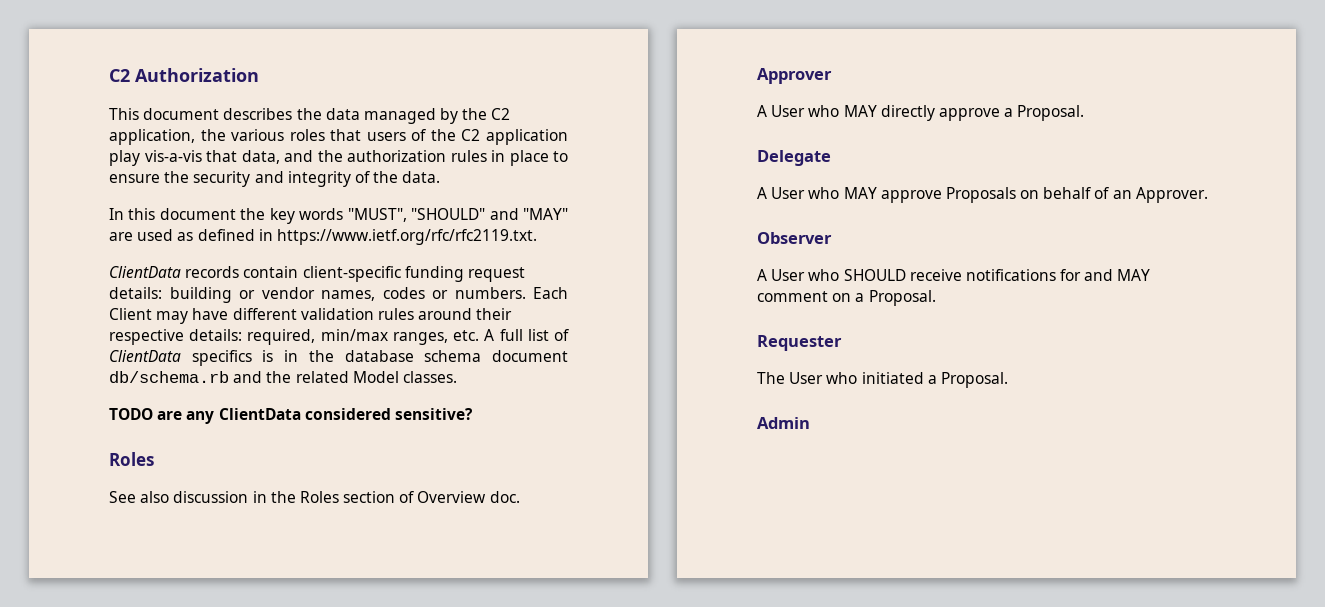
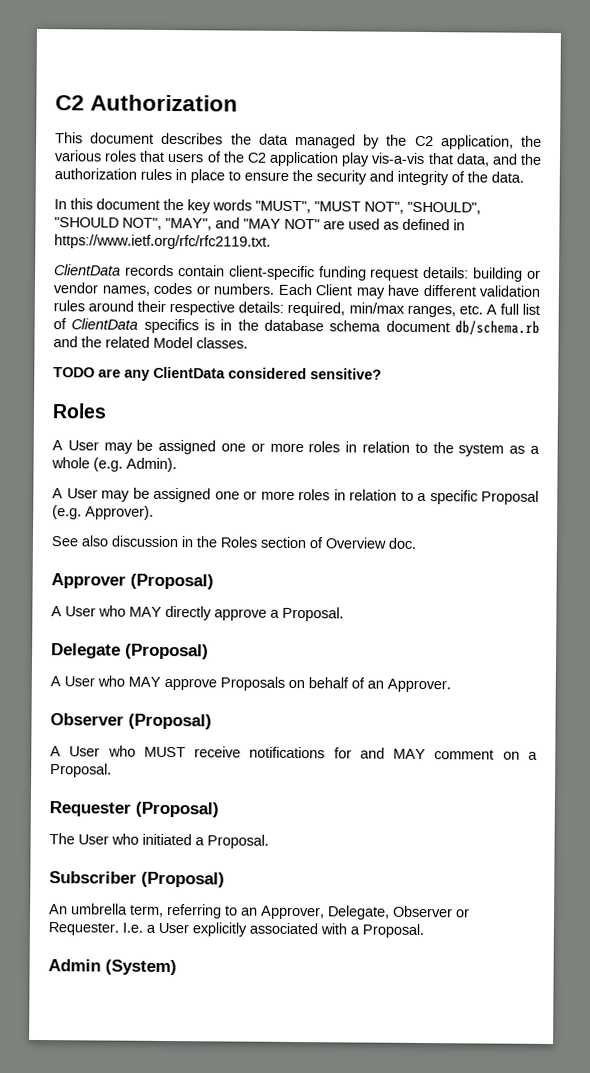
[411,208,568,220] "SHOULD" and "MAY" -> [314,201,481,215] [54,217,320,231] "MUST NOT", "SHOULD", "SHOULD NOT", "MAY", and "MAY NOT"
(154, 459) none -> [52,439,541,457] [51,457,177,473] [52,487,539,505] [52,505,154,520] // A User may be assigned one or more roles in relation to the system as a whole (e.g. Admin). // A User may be assigned one or more roles in relation to a specific Proposal (e.g. Approver).
(832, 76) none -> [130,573,214,590] (Proposal)
(831, 158) none -> [125,643,209,660] (Proposal)
[757,269,906,281] // A User who SHOULD -> [128,713,212,730] [50,745,186,758] (Proposal) // A User who MUST
(842, 343) none -> [135,801,219,818] (Proposal)
(1008, 380) none -> [49,871,225,888] [49,903,470,920] [48,922,424,939] // Subscriber (Proposal) // An umbrella term, referring to an Approver, Delegate, Observer or Requester. I.e. a User explicitly associated with a Proposal.
(810, 423) none -> [105,959,177,976] (System)

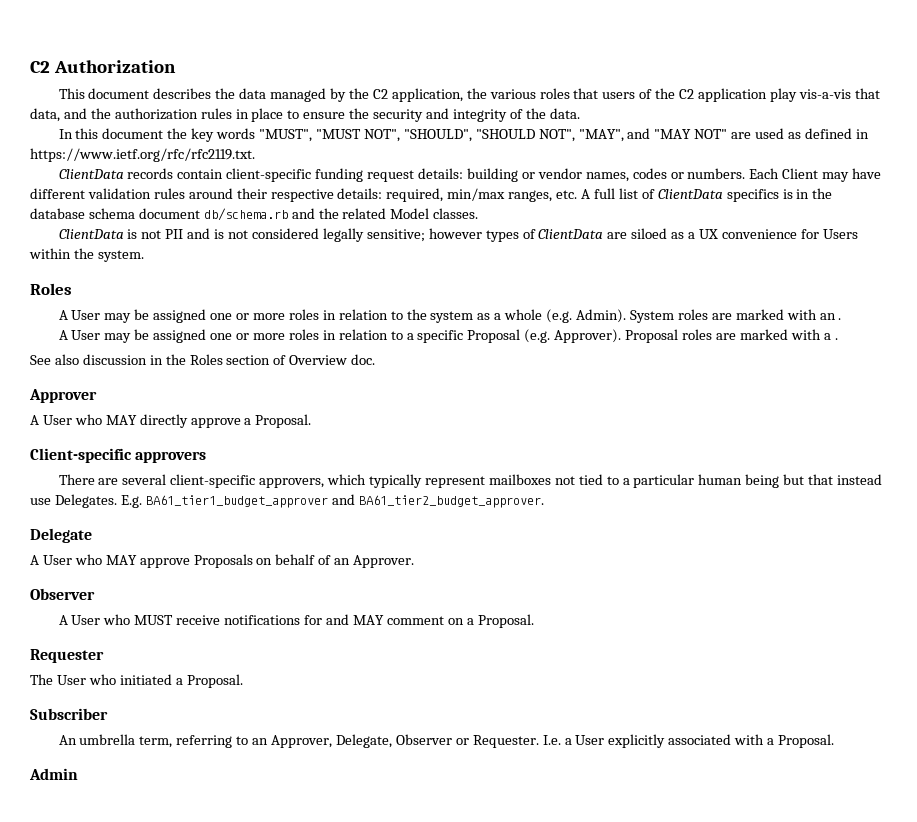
[53,366,382,381] TODO are any ClientData considered sensitive? -> [58,228,858,242] [29,248,144,262] ClientData is not PII and is not considered legally sensitive; however types of ClientData are siloed as a UX convenience for Users within the system.
(177, 465) none -> [629,309,842,323] System roles are marked with an .
(154, 512) none -> [625,329,838,343] Proposal roles are marked with a .
[130,573,214,590] (Proposal) -> (97, 396) none
(344, 614) none -> [30,448,207,463] [58,474,883,488] [30,494,544,508] // Client-specific approvers // There are several client-specific approvers, which typically represent mailboxes not tied to a particular human being but that instead use Delegates. E.g. BA61_tier1_budget_approver and BA61_tier2_budget_approver.
[125,643,209,660] (Proposal) -> (92, 535) none
[128,713,212,730] (Proposal) -> (95, 594) none
[135,801,219,818] (Proposal) -> (104, 656) none
[141,871,225,888] (Proposal) -> (108, 714) none
[105,959,177,976] (System) -> (78, 774) none

